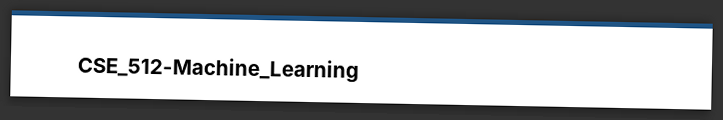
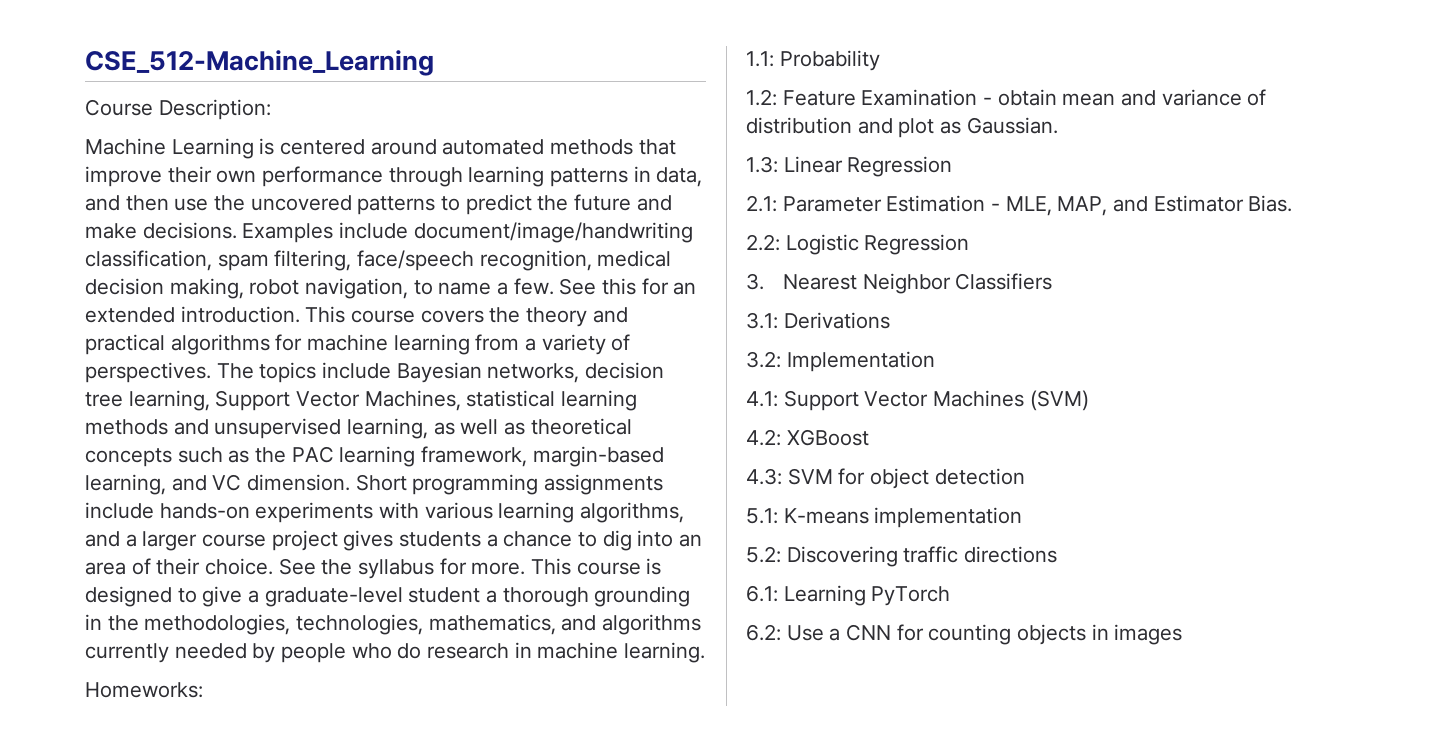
(359, 69) none -> [85,99,271,120] [85,138,676,159] [85,166,703,187] [85,194,672,215] [85,222,693,243] [85,250,672,271] [85,278,697,299] [85,306,628,327] [85,334,631,355] [85,362,665,383] [85,390,638,411] [85,418,632,439] [85,446,664,467] [85,474,664,495] [85,502,685,523] [85,530,703,551] [85,558,662,579] [85,586,691,607] [85,614,702,635] [85,642,706,663] [85,682,203,698] [746,50,880,71] [746,89,1267,106] [746,117,1058,138] [746,156,953,177] [746,195,1293,216] [746,234,970,255] [746,273,1053,294] [746,312,890,329] [746,351,935,372] [746,390,1089,411] [746,429,869,446] [746,468,1025,489] [746,507,1023,528] [746,546,1058,567] [746,585,951,606] [746,624,1183,645] // Course Description: // Machine Learning is centered around automated methods that improve their own performance through learning patterns in data, and then use the uncovered patterns to predict the future and make decisions. Examples include document/image/handwriting classification, spam filtering, face/speech recognition, medical decision making, robot navigation, to name a few. See this for an extended introduction. This course covers the theory and practical algorithms for machine learning from a variety of perspectives. The topics include Bayesian networks, decision tree learning, Support Vector Machines, statistical learning methods and unsupervised learning, as well as theoretical concepts such as the PAC learning framework, margin-based learning, and VC dimension. Short programming assignments include hands-on experiments with various learning algorithms, and a larger course project gives students a chance to dig into an area of their choice. See the syllabus for more. This course is designed to give a graduate-level student a thorough grounding in the methodologies, technologies, mathematics, and algorithms currently needed by people who do research in machine learning. // Homeworks: // 1.1: Probability // 1.2: Feature Examination - obtain mean and variance of distribution and plot as Gaussian. // 1.3: Linear Regression // 2.1: Parameter Estimation - MLE, MAP, and Estimator Bias. // 2.2: Logistic Regression // 3. Nearest Neighbor Classifiers // 3.1: Derivations // 3.2: Implementation // 4.1: Support Vector Machines (SVM) // 4.2: XGBoost // 4.3: SVM for object detection // 5.1: K-means implementation // 5.2: Discovering traffic directions // 6.1: Learning PyTorch // 6.2: Use a CNN for counting objects in images

